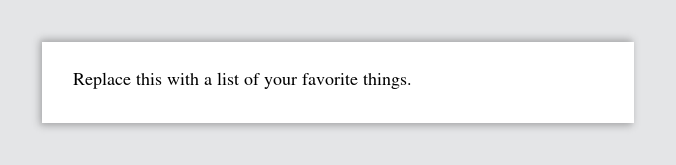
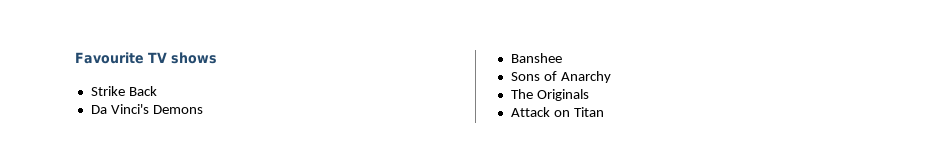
[73,72,412,89] Replace this with a list of your favorite things. -> [75,52,217,64] [90,86,157,96] [90,104,203,114] [510,53,562,63] [510,71,611,83] [510,89,589,101] [510,107,604,117] Favourite TV shows // Strike Back // Da Vinci's Demons // Banshee // Sons of Anarchy // The Originals // Attack on Titan

